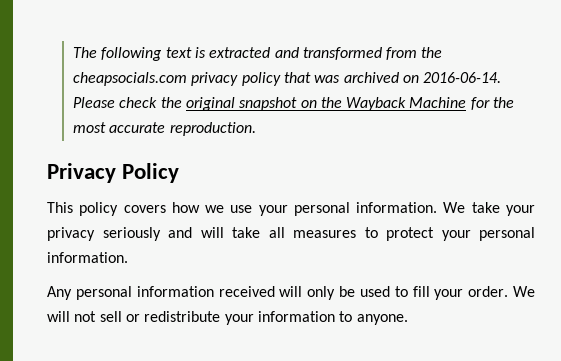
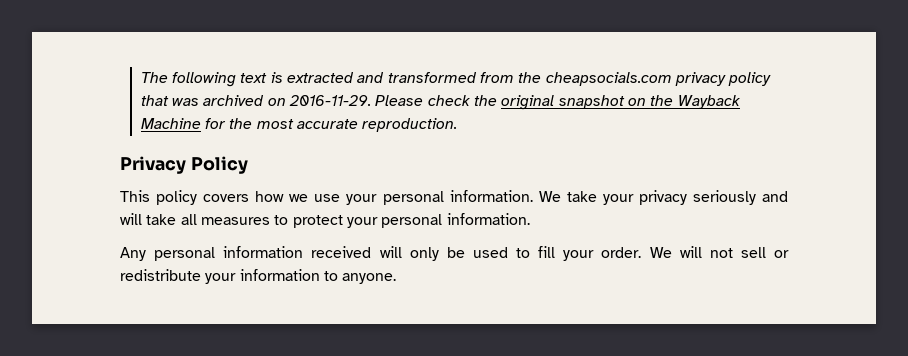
[423,72,502,83] 2016-06-14. -> [289,95,372,106] 2016-11-29.

